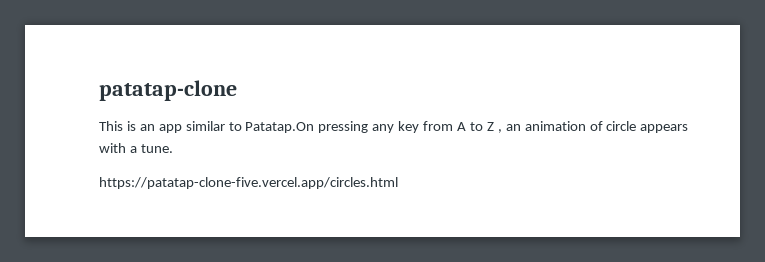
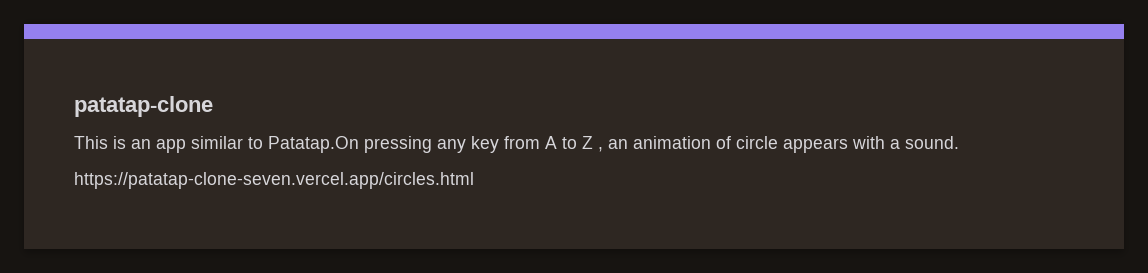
[140,144,173,153] [99,177,398,189] tune. // https://patatap-clone-five.vercel.app/circles.html -> [905,136,959,149] [74,172,474,189] sound. // https://patatap-clone-seven.vercel.app/circles.html

